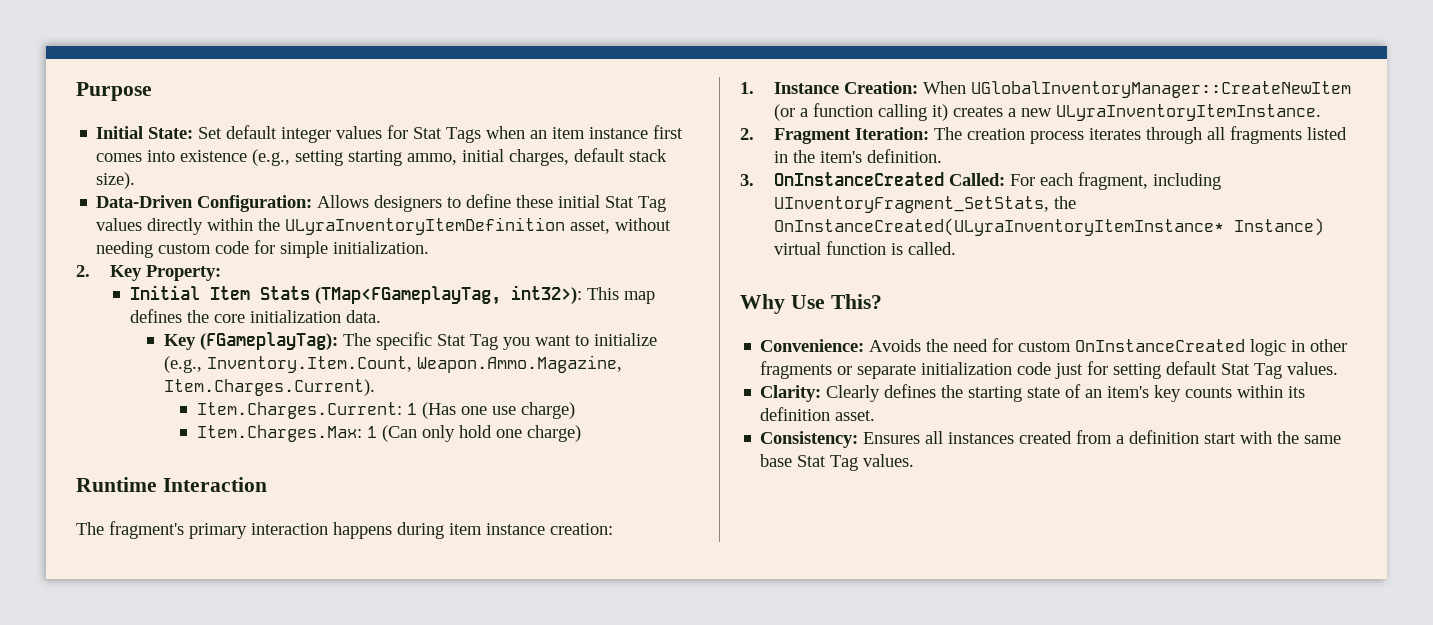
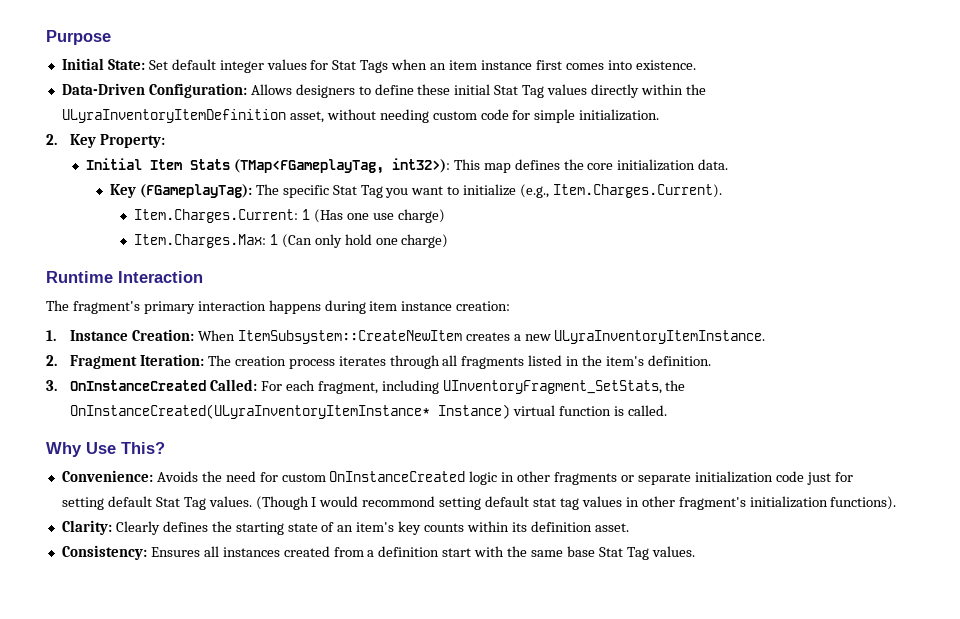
[180,148,668,166] [96,172,136,189] existence (e.g., setting starting ammo, initial charges, default stack size). -> [635,60,696,70] existence.
[206,355,622,373] Inventory.Item.Count, Weapon.Ammo.Magazine, -> (550, 191) none
[970,81,1351,98] [773,103,948,121] UGlobalInventoryManager::CreateNewItem (or a function calling it) -> [237,330,462,344] ItemSubsystem::CreateNewItem
(1339, 368) none -> [255,496,897,510] (Though I would recommond setting default stat tag values in other fragment's initialization functions).

